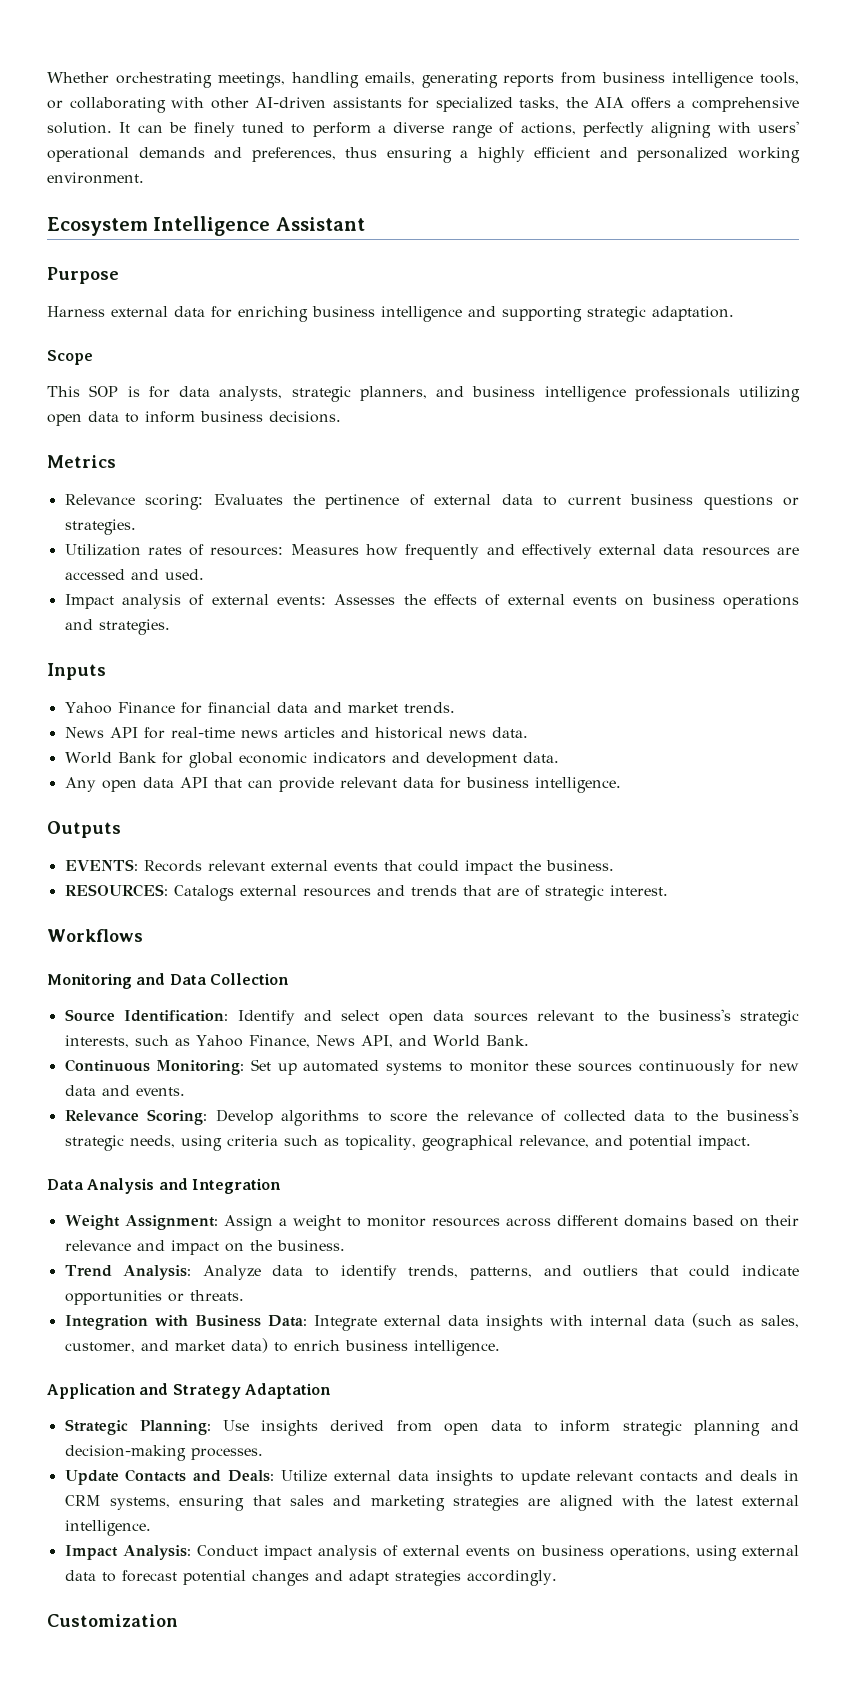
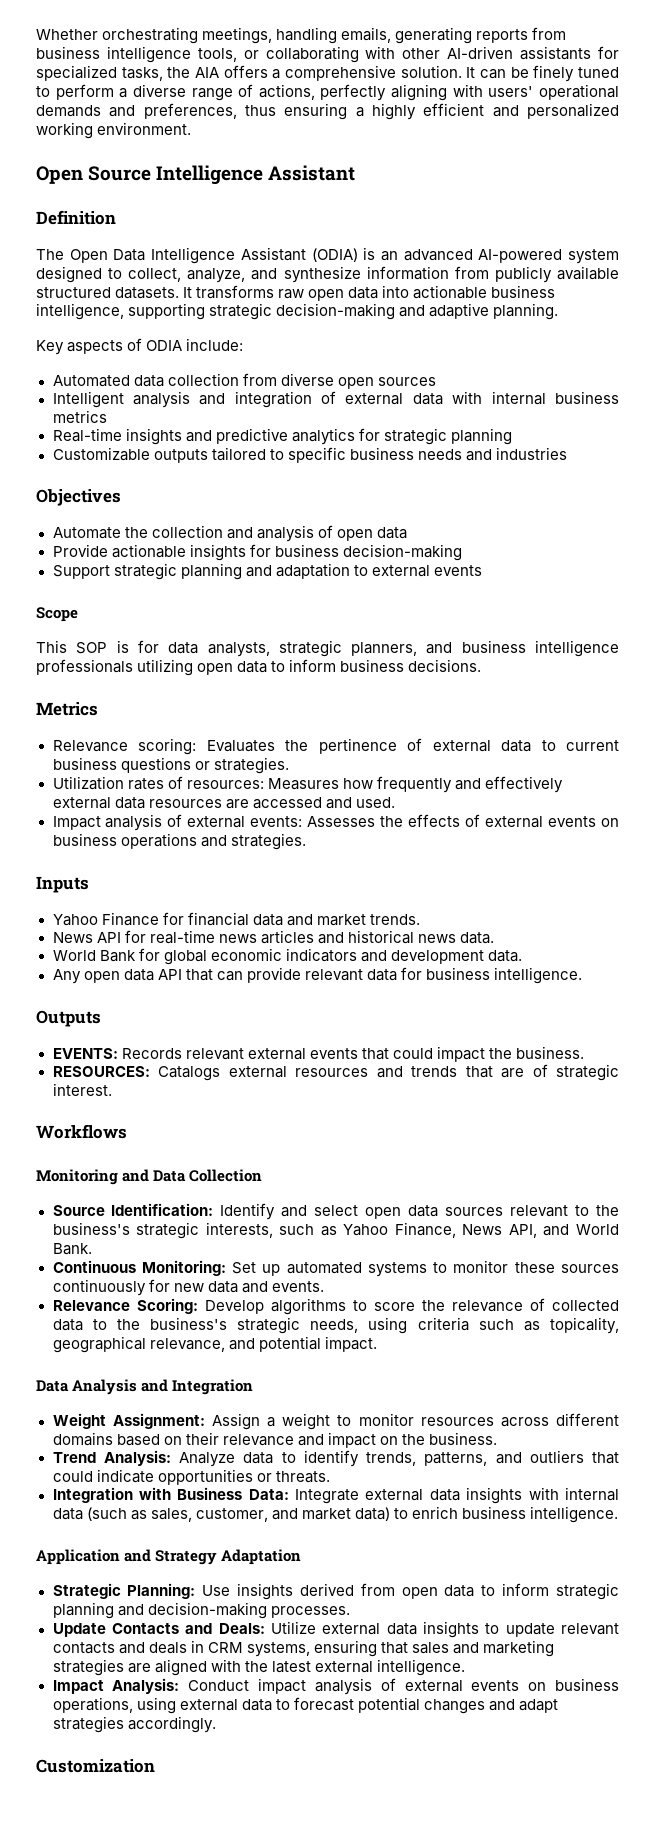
[47,217,148,236] Ecosystem -> [36,166,152,184] Open Source
[47,267,119,284] [47,306,734,322] Purpose // Harness external data for enriching business intelligence and supporting strategic adaptation. -> [36,210,116,225] [36,247,619,264] [36,266,619,283] [36,285,556,301] [36,303,559,320] [36,338,244,355] [52,373,436,389] [52,391,620,408] [52,410,107,423] [52,428,512,445] [52,447,567,463] [36,489,121,506] [52,525,407,542] [52,544,462,561] [52,563,482,580] Definition // The Open Data Intelligence Assistant (ODIA) is an advanced AI-powered system designed to collect, analyze, and synthesize information from publicly available structured datasets. It transforms raw open data into actionable business intelligence, supporting strategic decision-making and adaptive planning. // Key aspects of ODIA include: // Automated data collection from diverse open sources // Intelligent analysis and integration of external data with internal business metrics // Real-time insights and predictive analytics for strategic planning // Customizable outputs tailored to specific business needs and industries // Objectives // Automate the collection and analysis of open data // Provide actionable insights for business decision-making // Support strategic planning and adaptation to external events

